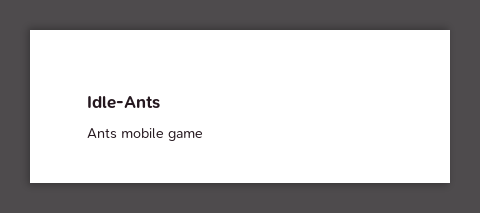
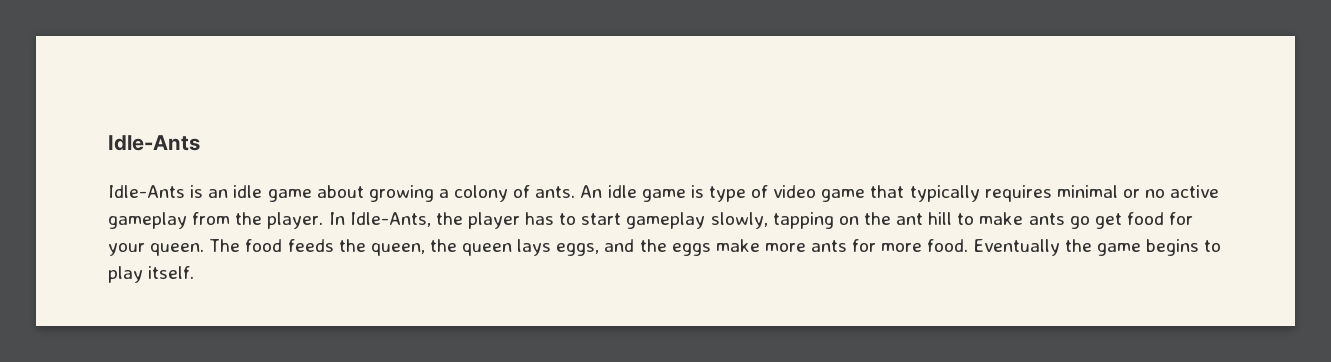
[87,128,203,141] Ants mobile game -> [108,185,1220,202] [108,212,1194,229] [108,239,1222,256] [108,266,195,283] Idle-Ants is an idle game about growing a colony of ants. An idle game is type of video game that typically requires minimal or no active gameplay from the player. In Idle-Ants, the player has to start gameplay slowly, tapping on the ant hill to make ants go get food for your queen. The food feeds the queen, the queen lays eggs, and the eggs make more ants for more food. Eventually the game begins to play itself.

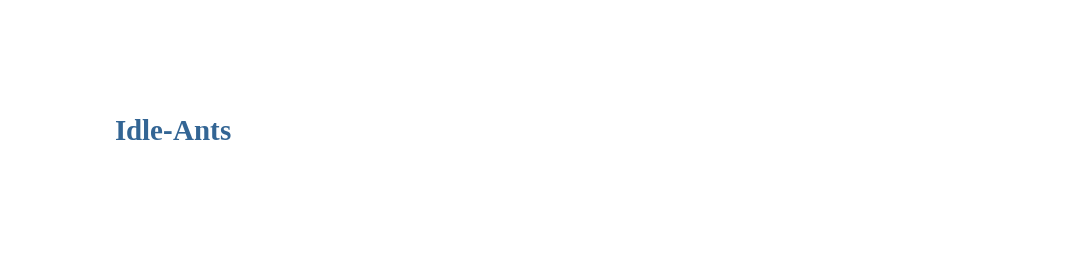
[108,135,200,151] [108,185,1220,202] [108,212,1194,229] [108,239,1222,256] [108,266,195,283] Idle-Ants // Idle-Ants is an idle game about growing a colony of ants. An idle game is type of video game that typically requires minimal or no active gameplay from the player. In Idle-Ants, the player has to start gameplay slowly, tapping on the ant hill to make ants go get food for your queen. The food feeds the queen, the queen lays eggs, and the eggs make more ants for more food. Eventually the game begins to play itself. -> [115,119,231,140] Idle-Ants

